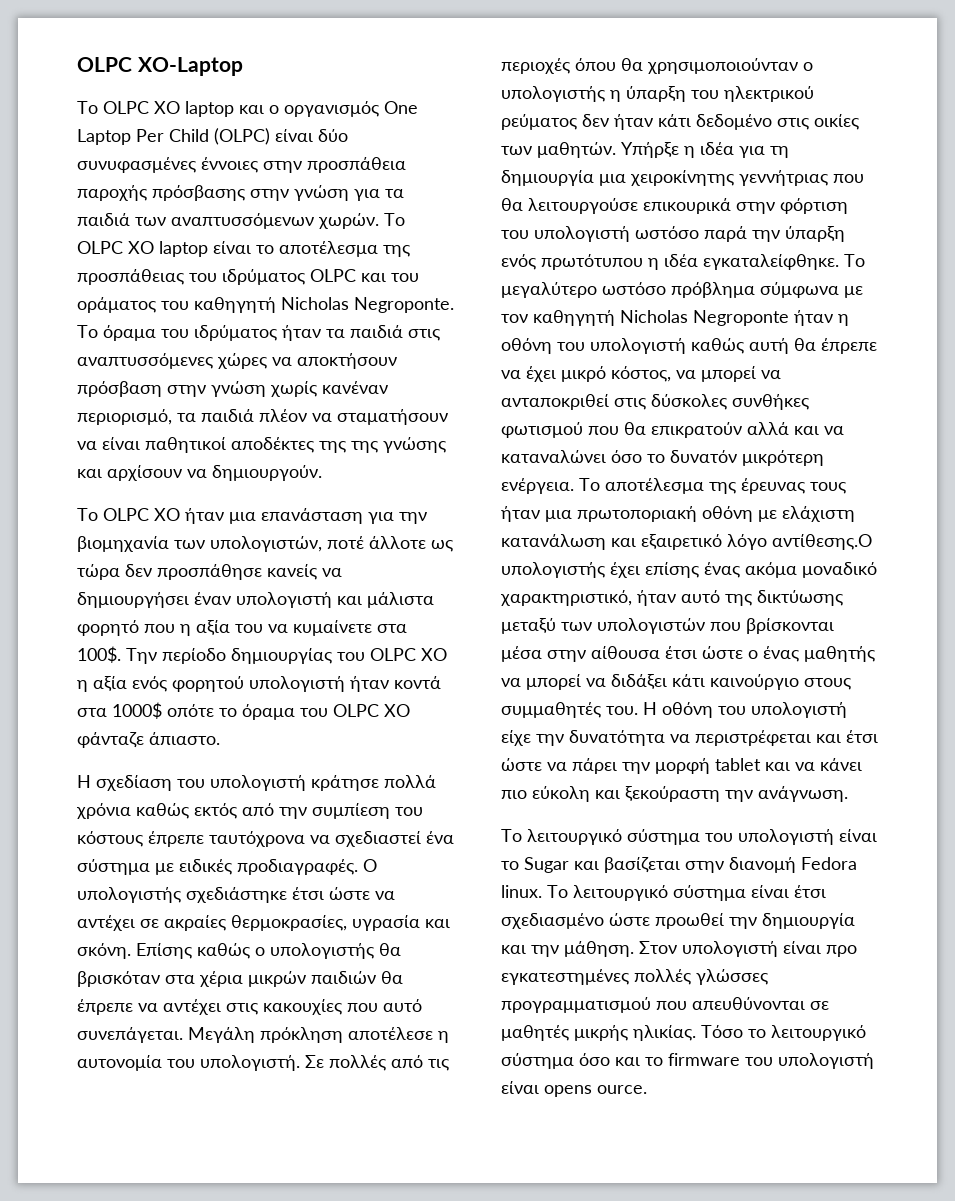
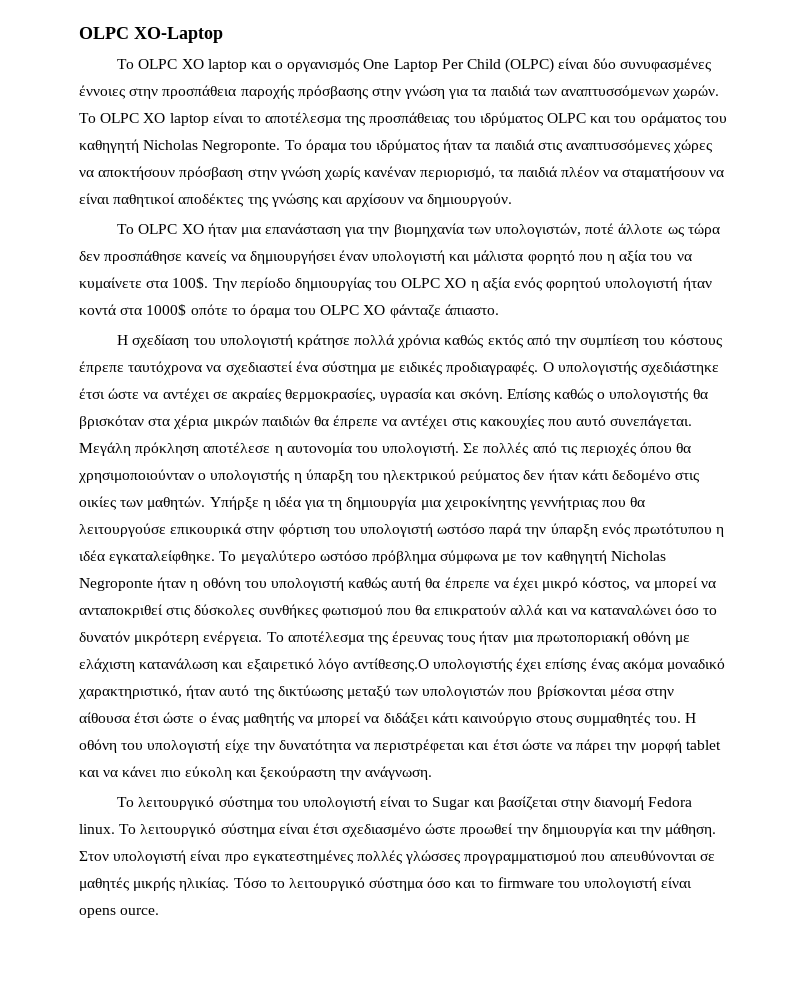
[351,441,379,453] της -> (268, 202) none

